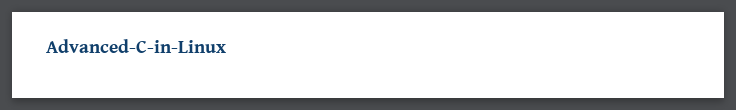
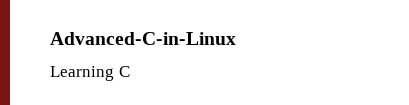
(226, 46) none -> [50,66,130,81] // Learning C

